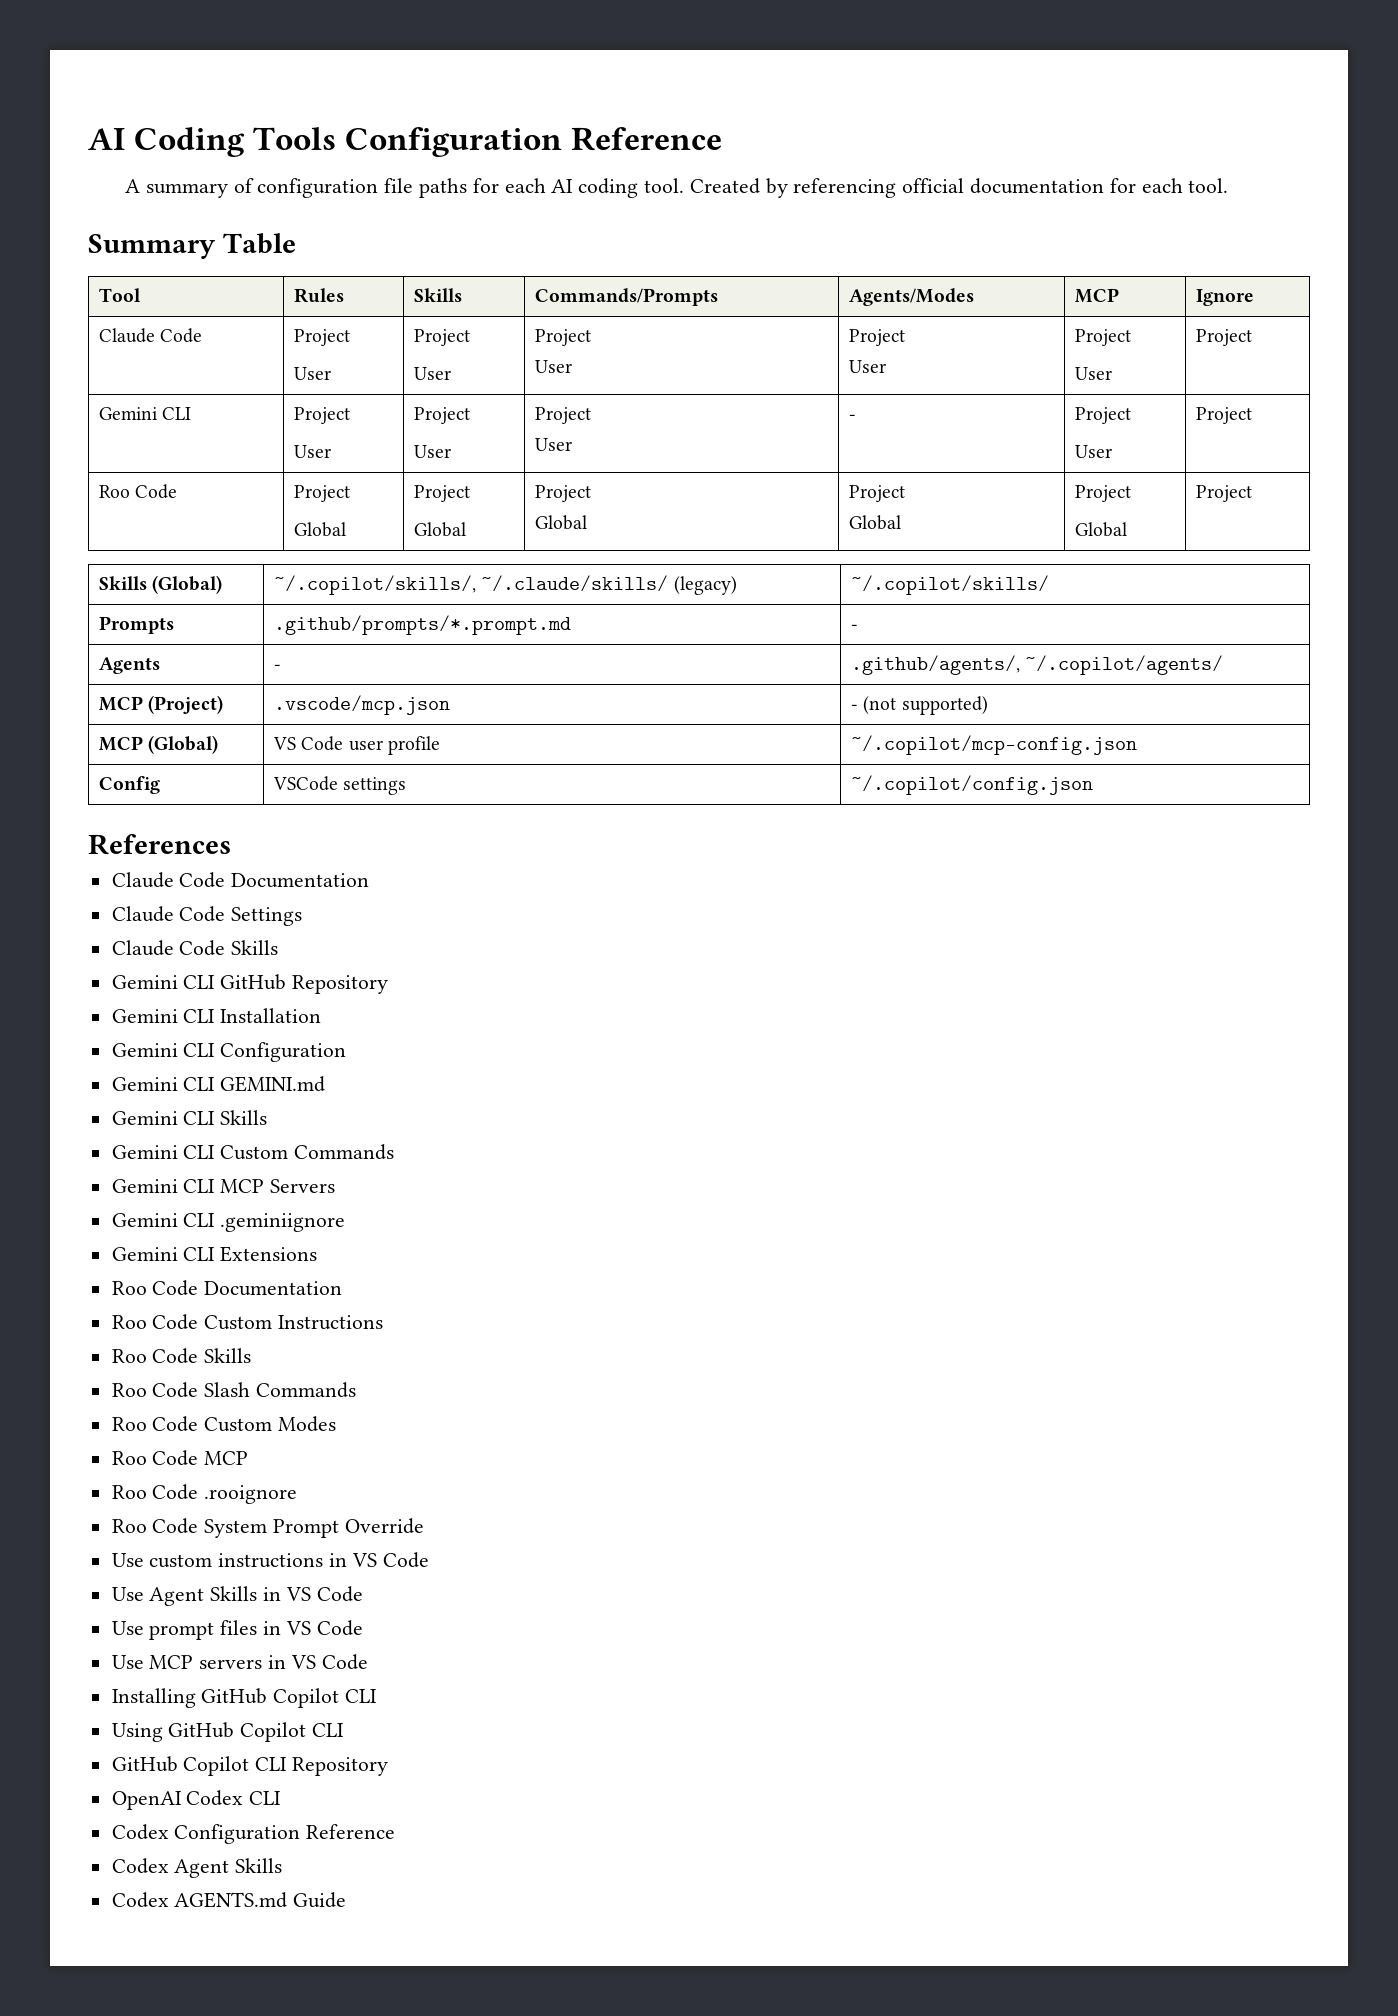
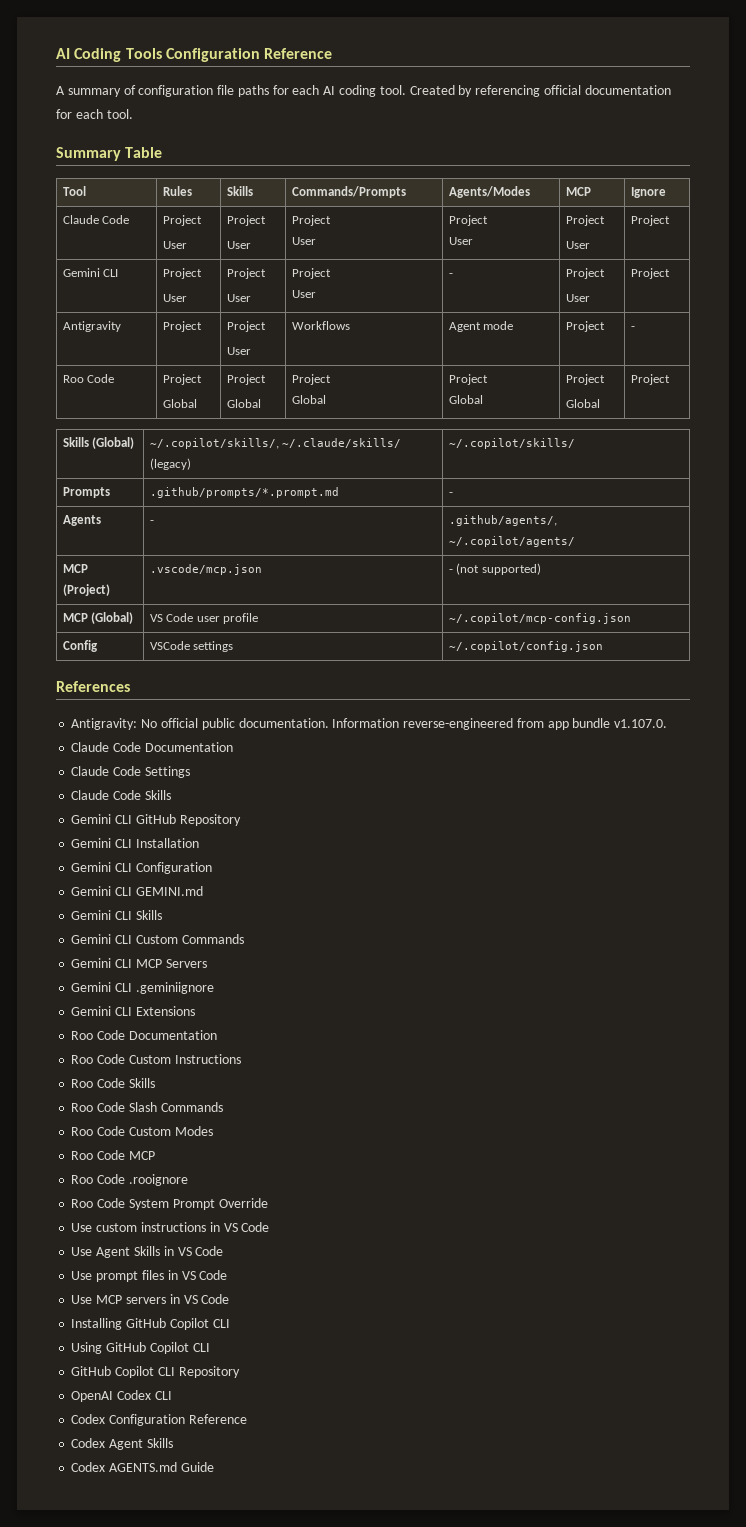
(1253, 415) none -> [62,321,121,332] [162,321,202,332] [226,321,266,332] [226,347,251,355] [291,321,350,330] [448,321,514,332] [565,321,605,332] [630,326,635,330] // Antigravity | Project | Project // User | Workflows | Agent mode | Project | -
(231, 844) none -> [71,718,668,730] // Antigravity: No official public documentation. Information reverse-engineered from app bundle v1.107.0.

